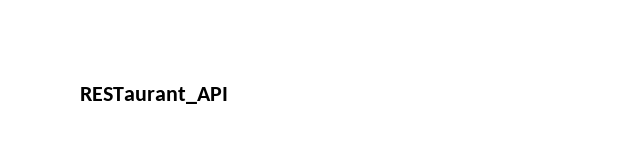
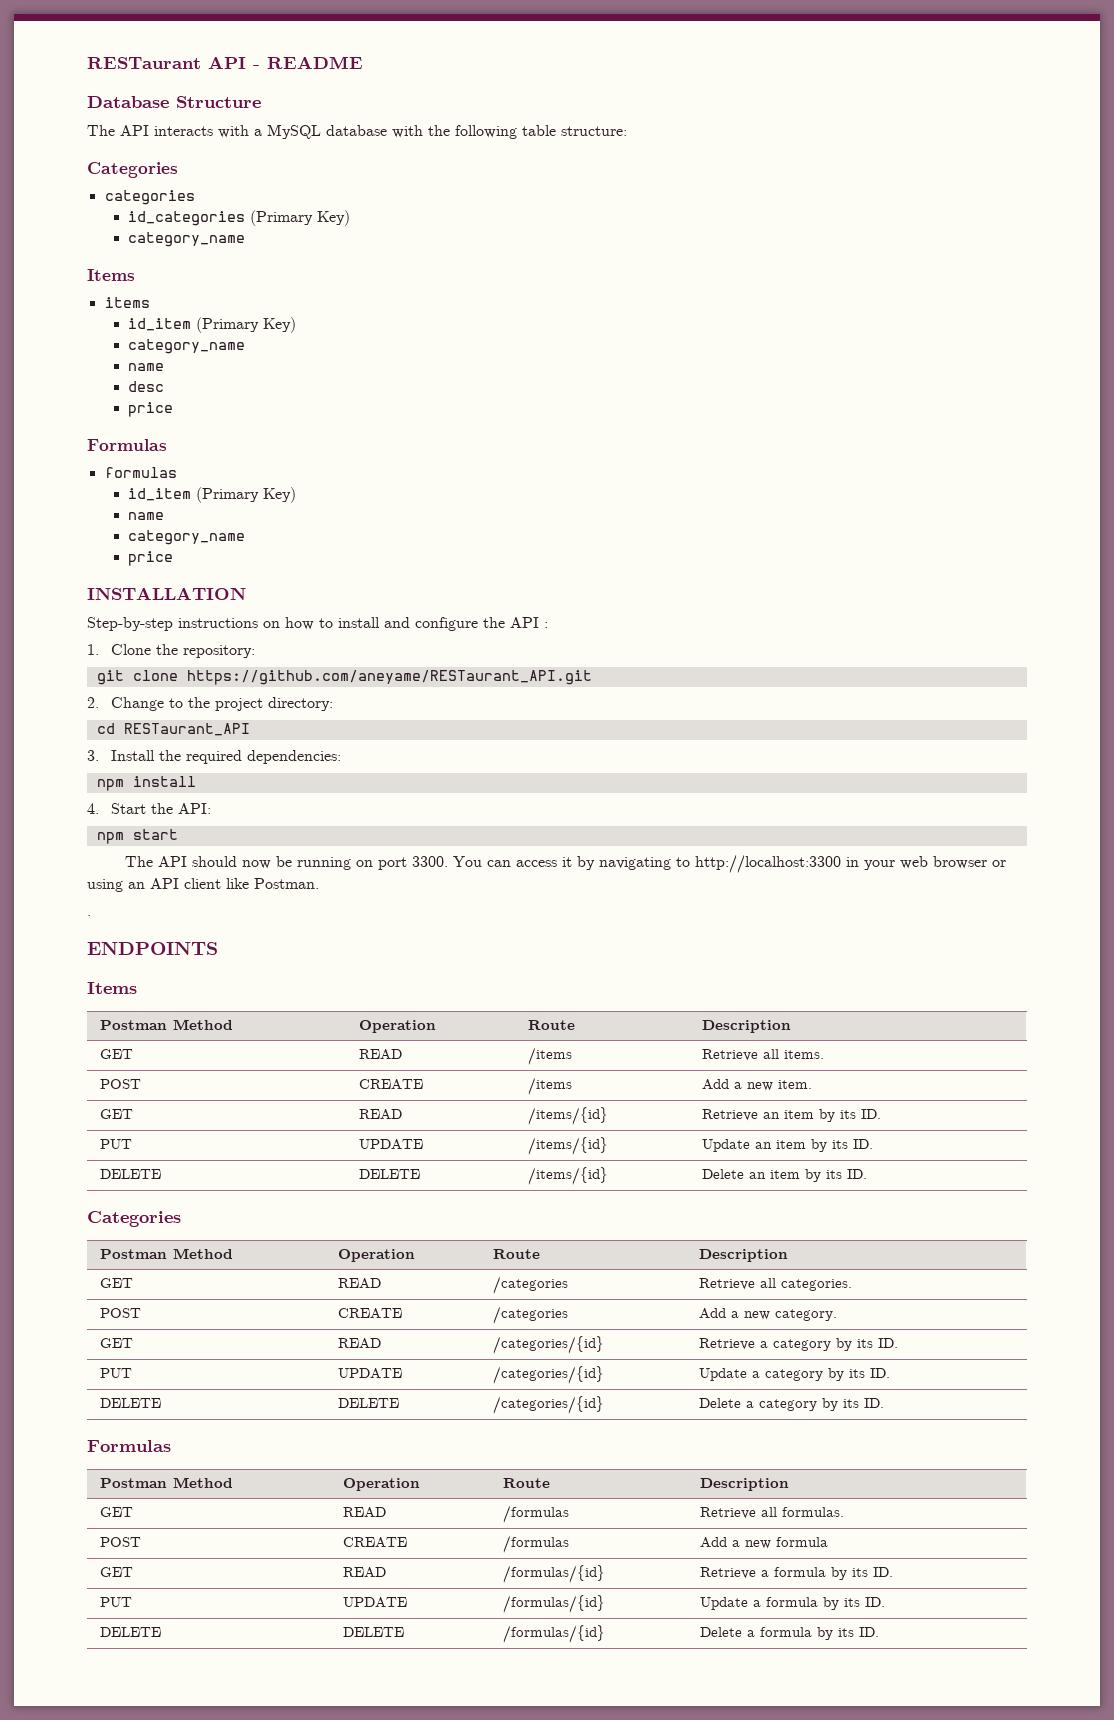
[80,87,228,104] RESTaurant_API -> [87,56,363,69] [87,96,261,108] [87,124,627,139] [87,162,178,178] [104,190,195,205] [128,210,351,226] [128,232,246,247] [87,269,135,281] [104,297,150,308] [128,317,297,333] [128,339,246,354] [128,363,165,371] [128,381,165,392] [128,402,174,417] [87,439,167,451] [104,467,177,478] [128,487,297,503] [128,512,165,520] [128,530,246,545] [128,551,174,566] [87,587,246,600] [87,617,548,631] [87,644,255,658] [96,670,592,685] [87,697,333,711] [96,723,250,736] [87,750,341,764] [96,776,196,791] [87,803,211,814] [96,829,178,844] [124,855,1006,873] [87,878,319,892] [87,915,91,916] [87,942,218,955] [87,982,137,994] [99,1019,233,1030] [358,1020,436,1033] [527,1020,575,1030] [701,1020,791,1033] [99,1049,133,1059] [358,1049,402,1060] [527,1047,572,1065] [701,1049,824,1061] [99,1079,141,1089] [358,1079,423,1090] [527,1077,572,1095] [701,1079,812,1091] [99,1109,133,1119] [358,1109,402,1120] [527,1107,608,1125] [701,1109,881,1122] [99,1139,132,1149] [358,1139,423,1150] [527,1137,608,1155] [701,1139,873,1152] [99,1169,161,1179] [358,1169,420,1179] [527,1167,608,1185] [701,1169,867,1182] [87,1211,181,1227] [99,1248,233,1259] [337,1249,415,1262] [492,1249,540,1259] [698,1249,788,1262] [99,1278,133,1288] [337,1278,381,1289] [492,1276,568,1294] [698,1278,852,1291] [99,1308,141,1318] [337,1308,402,1319] [492,1306,568,1324] [698,1308,837,1321] [99,1338,133,1348] [337,1338,381,1349] [492,1336,604,1354] [698,1338,898,1351] [99,1368,132,1378] [337,1368,402,1379] [492,1366,604,1384] [698,1368,890,1381] [99,1398,161,1408] [337,1398,399,1408] [492,1396,604,1414] [698,1398,884,1411] [87,1440,171,1452] [99,1477,233,1488] [342,1478,420,1491] [502,1478,550,1488] [699,1478,789,1491] [99,1507,133,1517] [342,1507,386,1518] [502,1505,569,1523] [699,1507,844,1519] [99,1537,141,1547] [342,1537,407,1548] [502,1535,569,1553] [699,1537,828,1549] [99,1567,133,1577] [342,1567,386,1578] [502,1565,605,1583] [699,1567,893,1580] [99,1597,132,1607] [342,1597,407,1608] [502,1595,605,1613] [699,1597,885,1610] [99,1627,161,1637] [342,1627,404,1637] [502,1625,605,1643] [699,1627,879,1640] RESTaurant API - README // Database Structure // The API interacts with a MySQL database with the following table structure: // Categories // categories // id_categories (Primary Key) // category_name // Items // items // id_item (Primary Key) // category_name // name // desc // price // Formulas // formulas // id_item (Primary Key) // name // category_name // price // INSTALLATION // Step-by-step instructions on how to install and configure the API : // 1. Clone the repository: // git clone https://github.com/aneyame/RESTaurant_API.git // 2. Change to the project directory: // cd RESTaurant_API // 3. Install the required dependencies: // npm install // 4. Start the API: // npm start // The API should now be running on port 3300. You can access it by navigating to http://localhost:3300 in your web browser or using an API client like Postman. // . // ENDPOINTS // Items // Postman Method | Operation | Route | Description // GET | READ | /items | Retrieve all items. // POST | CREATE | /items | Add a new item. // GET | READ | /items/{id} | Retrieve an item by its ID. // PUT | UPDATE | /items/{id} | Update an item by its ID. // DELETE | DELETE | /items/{id} | Delete an item by its ID. // Categories // Postman Method | Operation | Route | Description // GET | READ | /categories | Retrieve all categories. // POST | CREATE | /categories | Add a new category. // GET | READ | /categories/{id} | Retrieve a category by its ID. // PUT | UPDATE | /categories/{id} | Update a category by its ID. // DELETE | DELETE | /categories/{id} | Delete a category by its ID. // Formulas // Postman Method | Operation | Route | Description // GET | READ | /formulas | Retrieve all formulas. // POST | CREATE | /formulas | Add a new formula // GET | READ | /formulas/{id} | Retrieve a formula by its ID. // PUT | UPDATE | /formulas/{id} | Update a formula by its ID. // DELETE | DELETE | /formulas/{id} | Delete a formula by its ID.

